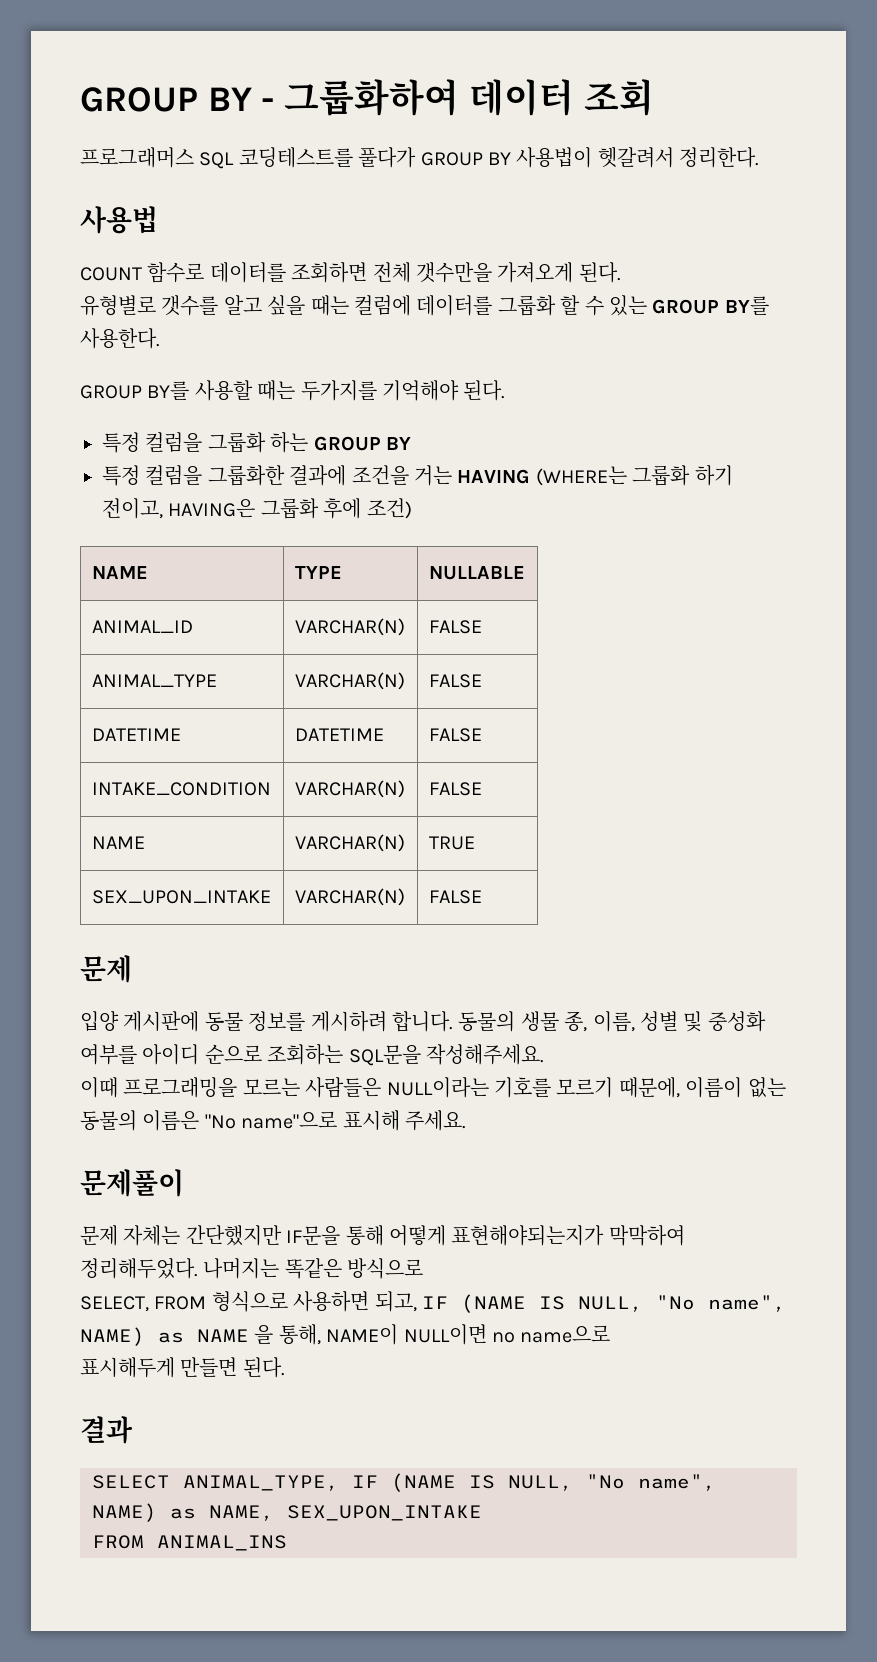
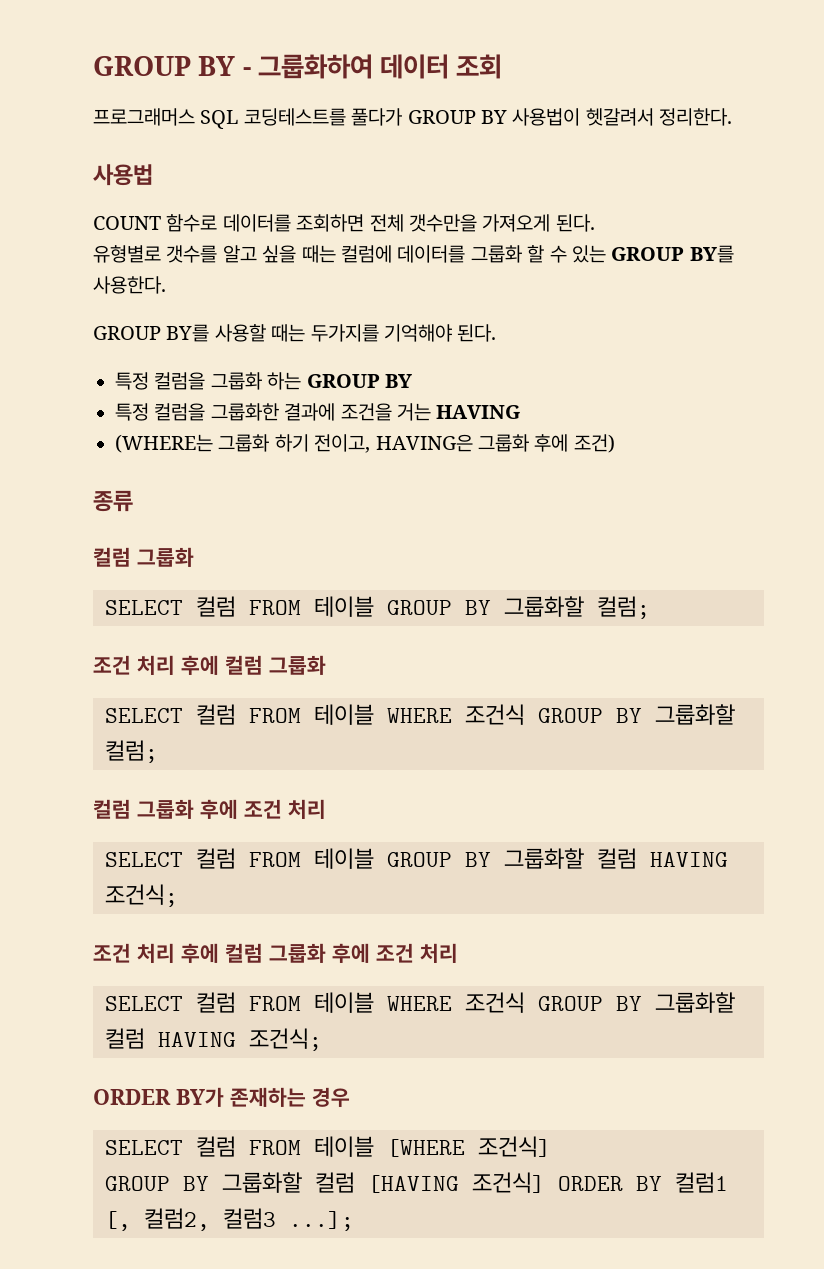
(531, 476) none -> (521, 412) //
[91,566,148,579] [294,566,342,579] [428,566,525,580] [91,620,193,633] [294,618,405,636] [428,620,482,634] [91,674,217,687] [294,672,405,690] [428,674,482,688] [91,728,181,741] [294,728,384,741] [428,728,482,742] [91,782,271,796] [294,780,405,798] [428,782,482,796] [91,836,145,849] [294,834,405,852] [428,836,475,850] [91,890,271,904] [294,888,405,906] [428,890,482,904] [80,955,132,983] [80,1011,766,1032] [80,1044,544,1066] [80,1077,786,1098] [80,1110,466,1131] [80,1169,184,1197] [80,1225,685,1246] [80,1258,424,1279] [80,1291,786,1313] [80,1324,611,1346] [80,1357,285,1378] [80,1416,133,1444] [92,1473,716,1492] [92,1503,482,1522] [92,1535,287,1551] // NAME | TYPE | NULLABLE // ANIMAL_ID | VARCHAR(N) | FALSE // ANIMAL_TYPE | VARCHAR(N) | FALSE // DATETIME | DATETIME | FALSE // INTAKE_CONDITION | VARCHAR(N) | FALSE // NAME | VARCHAR(N) | TRUE // SEX_UPON_INTAKE | VARCHAR(N) | FALSE // 문제 // 입양 게시판에 동물 정보를 게시하려 합니다. 동물의 생물 종, 이름, 성별 및 중성화 여부를 아이디 순으로 조회하는 SQL문을 작성해주세요. // 이때 프로그래밍을 모르는 사람들은 NULL이라는 기호를 모르기 때문에, 이름이 없는 동물의 이름은 "No name"으로 표시해 주세요. // 문제풀이 // 문제 자체는 간단했지만 IF문을 통해 어떻게 표현해야되는지가 막막하여 정리해두었다. 나머지는 똑같은 방식으로 // SELECT, FROM 형식으로 사용하면 되고, IF (NAME IS NULL, "No name", NAME) as NAME 을 통해, NAME이 NULL이면 no name으로 // 표시해두게 만들면 된다. // 결과 // SELECT ANIMAL_TYPE, IF (NAME IS NULL, "No name", NAME) as NAME, SEX_UPON_INTAKE // FROM ANIMAL_INS -> [93,490,133,512] [93,547,194,567] [105,596,650,619] [93,655,326,675] [105,704,735,725] [105,740,158,763] [93,799,326,819] [105,848,728,869] [105,884,178,907] [93,943,458,963] [105,992,735,1013] [105,1028,322,1051] [93,1087,350,1107] [105,1136,551,1157] [105,1172,728,1193] [105,1208,354,1231] // 종류 // 컬럼 그룹화 // SELECT 컬럼 FROM 테이블 GROUP BY 그룹화할 컬럼; // 조건 처리 후에 컬럼 그룹화 // SELECT 컬럼 FROM 테이블 WHERE 조건식 GROUP BY 그룹화할 컬럼; // 컬럼 그룹화 후에 조건 처리 // SELECT 컬럼 FROM 테이블 GROUP BY 그룹화할 컬럼 HAVING 조건식; // 조건 처리 후에 컬럼 그룹화 후에 조건 처리 // SELECT 컬럼 FROM 테이블 WHERE 조건식 GROUP BY 그룹화할 컬럼 HAVING 조건식; // ORDER BY가 존재하는 경우 // SELECT 컬럼 FROM 테이블 [WHERE 조건식] // GROUP BY 그룹화할 컬럼 [HAVING 조건식] ORDER BY 컬럼1 [, 컬럼2, 컬럼3 ...];

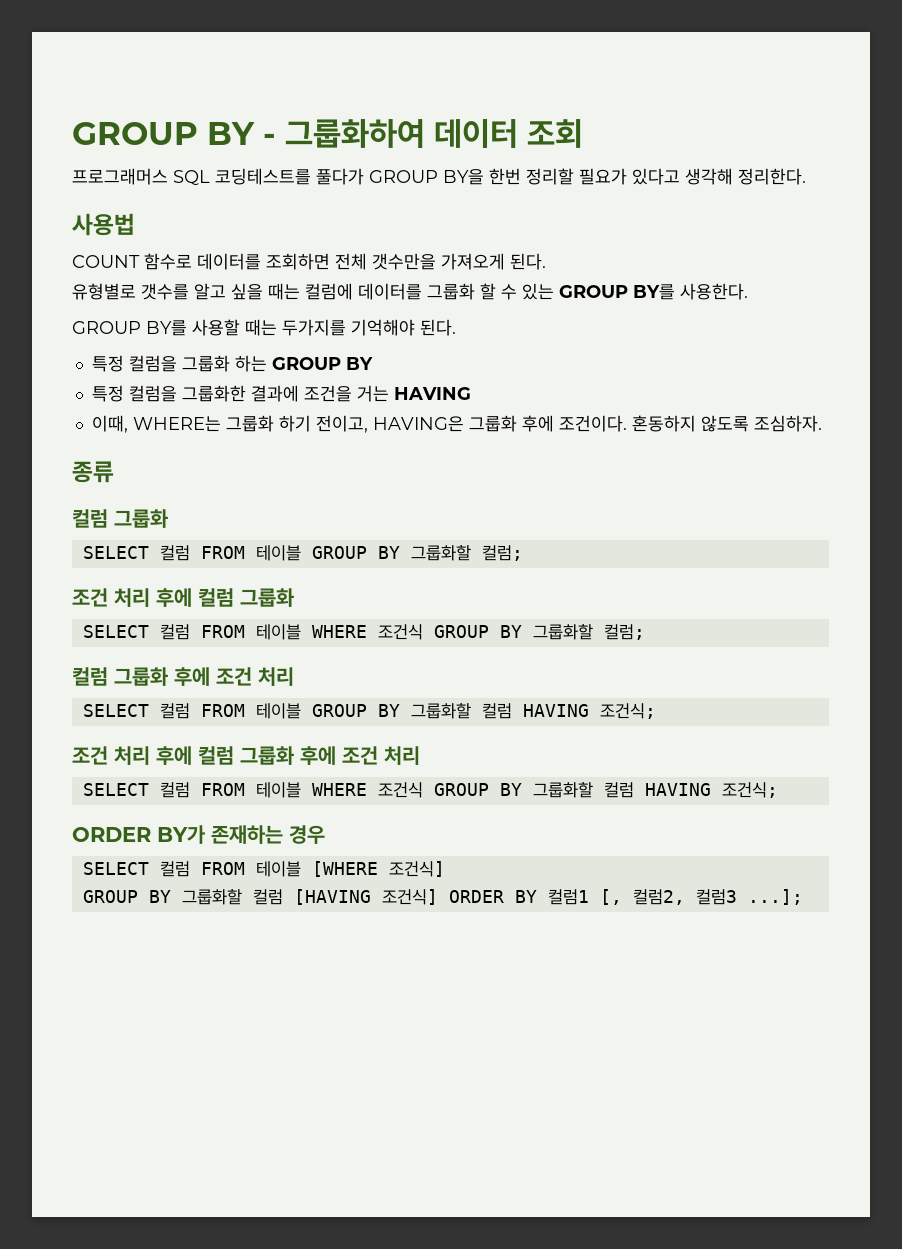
[480,108,654,126] BY 사용법이 헷갈려서 -> [443,168,733,185] BY을 한번 정리할 필요가 있다고 생각해
[115,434,213,453] (WHERE는 -> [91,415,221,433] 이때, WHERE는
[573,434,615,453] 조건) -> [558,415,822,432] 조건이다. 혼동하지 않도록 조심하자.

